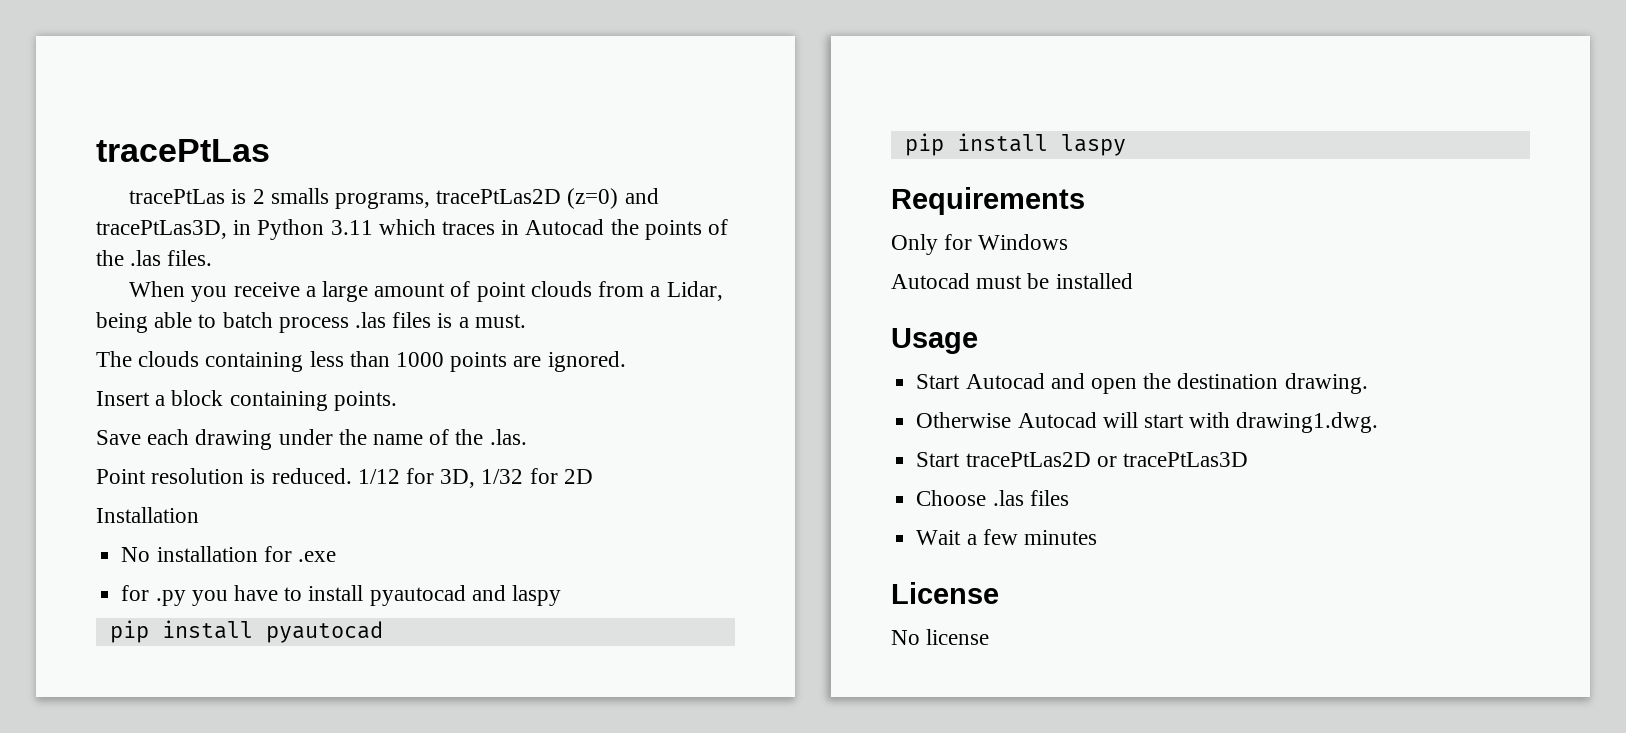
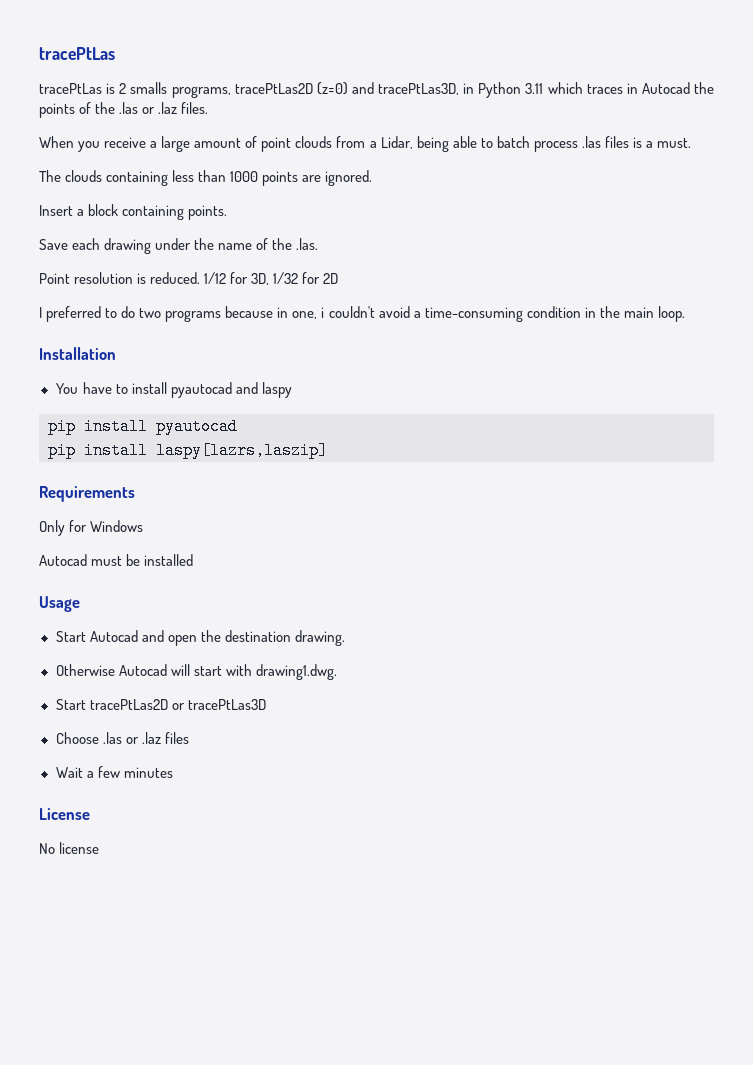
(162, 258) none -> [142,102,178,114] or .laz
[96,507,199,523] [121,546,336,562] [121,585,228,606] Installation // No installation for .exe // for .py you -> [39,306,685,322] [39,347,116,360] [55,383,79,394] I preferred to do two programs because in one, i couldn't avoid a time-consuming condition in the main loop. // Installation // You
[1060,134,1126,156] laspy -> [156,442,328,459] laspy[lazrs,laszip]
(1024, 498) none -> [125,732,161,744] or .laz

